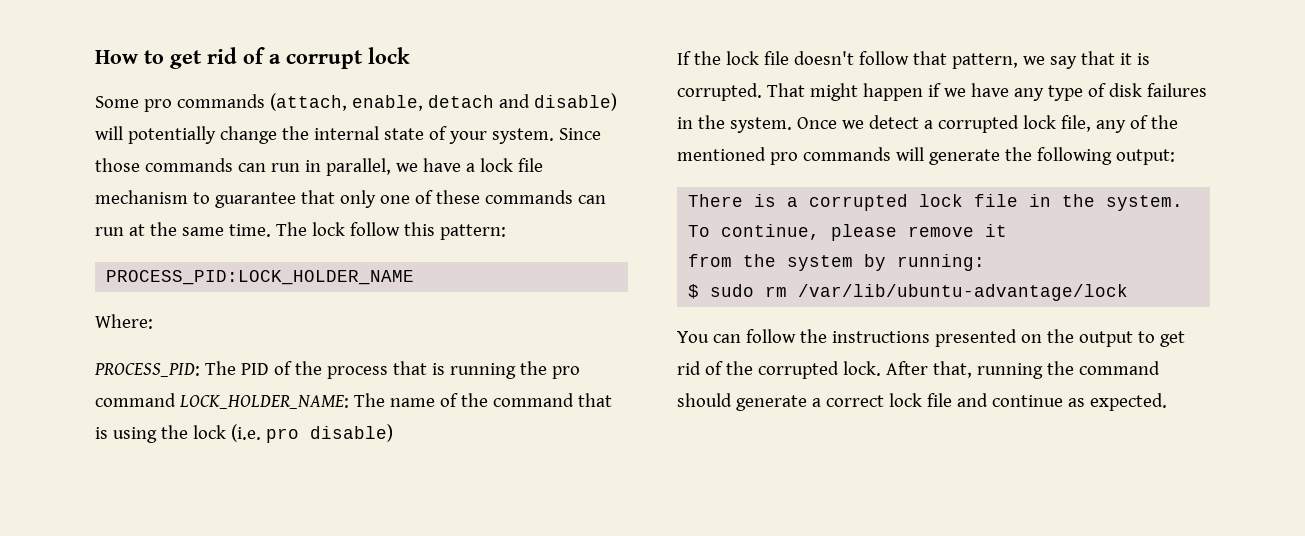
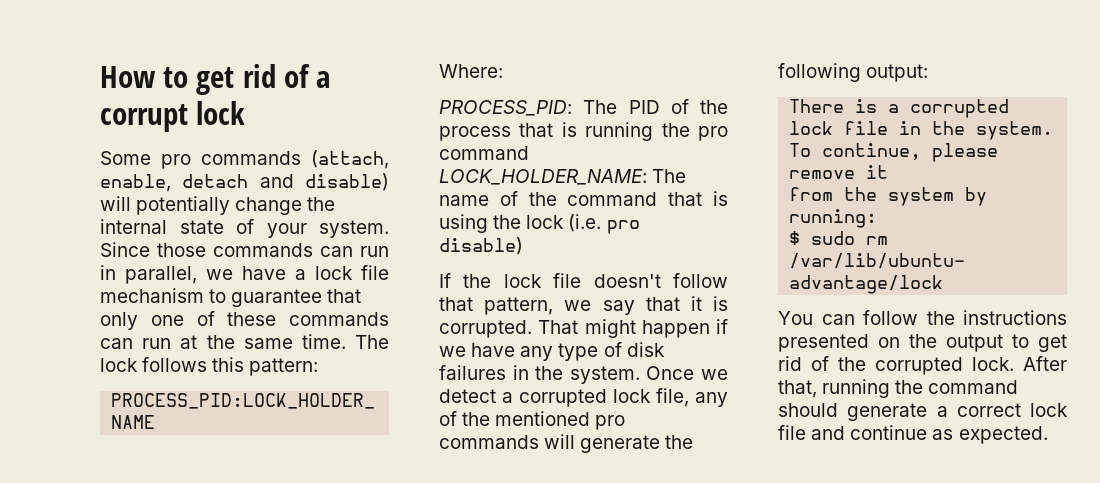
[349,222,400,236] follow -> [142,357,208,372] follows

